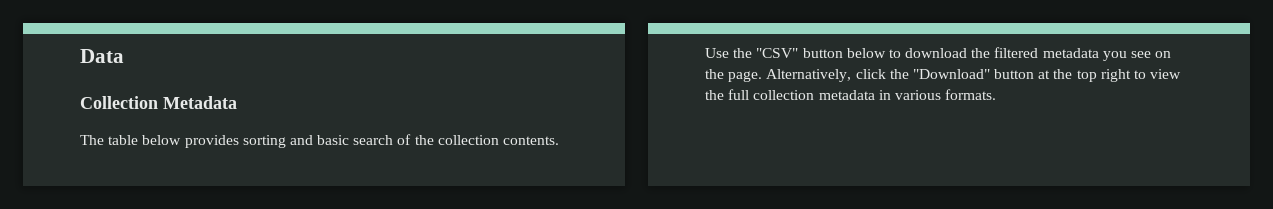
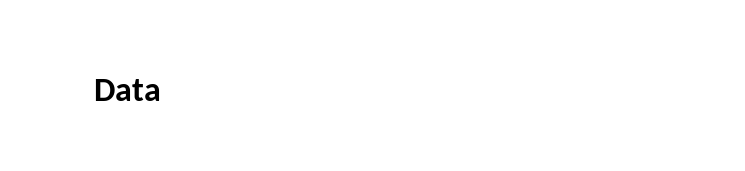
[80,96,237,109] [80,134,560,148] [705,47,1172,61] [705,69,1182,82] [705,89,997,100] // Collection Metadata // The table below provides sorting and basic search of the collection contents. Use the "CSV" button below to download the filtered metadata you see on the page. Alternatively, click the "Download" button at the top right to view the full collection metadata in various formats. -> (161, 90) none

